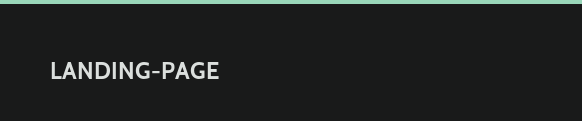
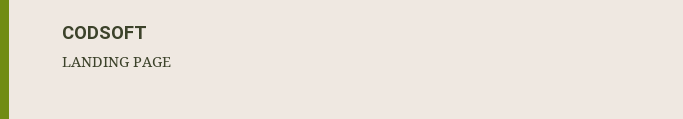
[50,62,219,79] LANDING-PAGE -> [62,26,147,39] [62,57,171,67] CODSOFT // LANDING PAGE

